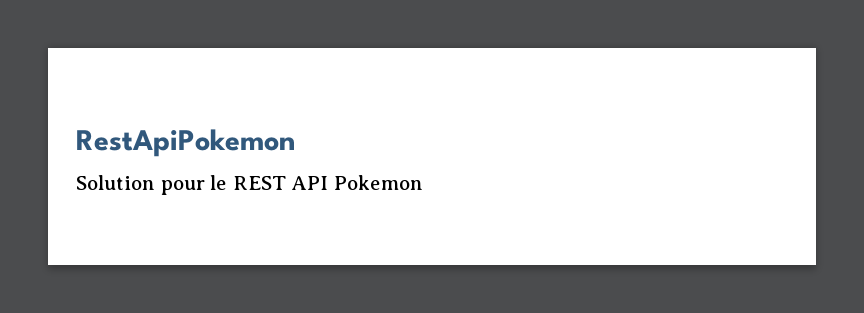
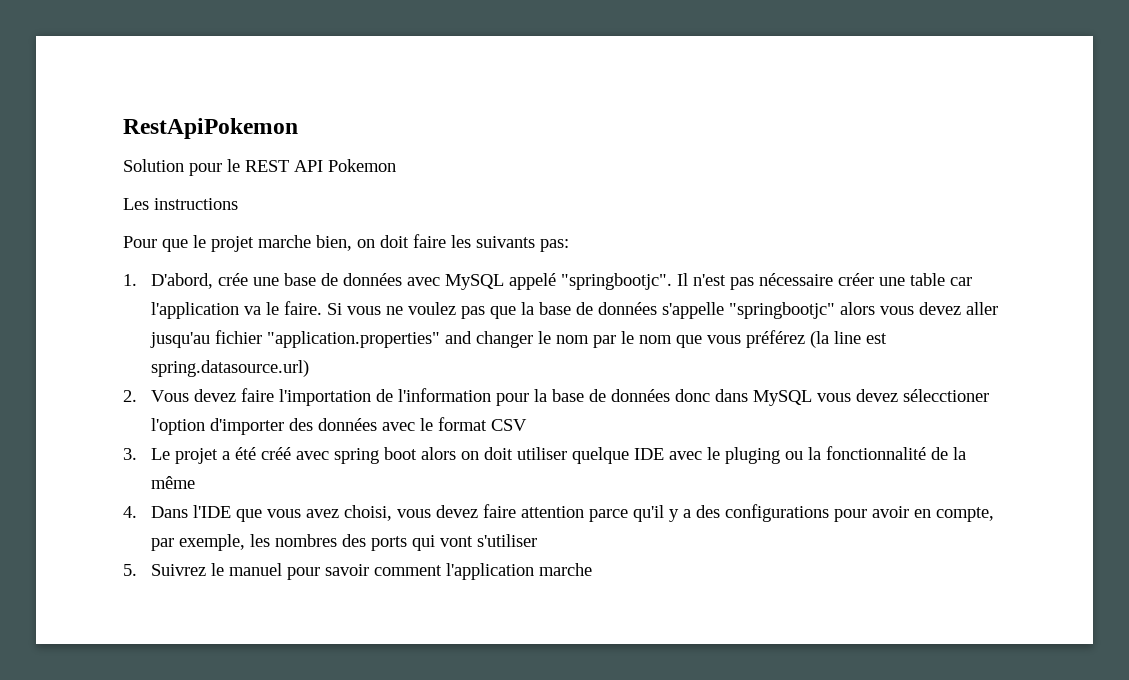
(423, 182) none -> [123,198,238,210] [123,234,569,252] [123,273,973,290] [151,301,999,319] [150,330,888,348] [151,360,310,377] [123,388,990,406] [151,417,528,435] [123,446,967,464] [151,476,196,489] [123,504,995,522] [151,534,538,551] [123,563,593,580] // Les instructions // Pour que le projet marche bien, on doit faire les suivants pas: // 1. D'abord, crée une base de données avec MySQL appelé "springbootjc". Il n'est pas nécessaire créer une table car l'application va le faire. Si vous ne voulez pas que la base de données s'appelle "springbootjc" alors vous devez aller jusqu'au fichier "application.properties" and changer le nom par le nom que vous préférez (la line est spring.datasource.url) // 2. Vous devez faire l'importation de l'information pour la base de données donc dans MySQL vous devez sélecctioner l'option d'importer des données avec le format CSV // 3. Le projet a été créé avec spring boot alors on doit utiliser quelque IDE avec le pluging ou la fonctionnalité de la même // 4. Dans l'IDE que vous avez choisi, vous devez faire attention parce qu'il y a des configurations pour avoir en compte, par exemple, les nombres des ports qui vont s'utiliser // 5. Suivrez le manuel pour savoir comment l'application marche

